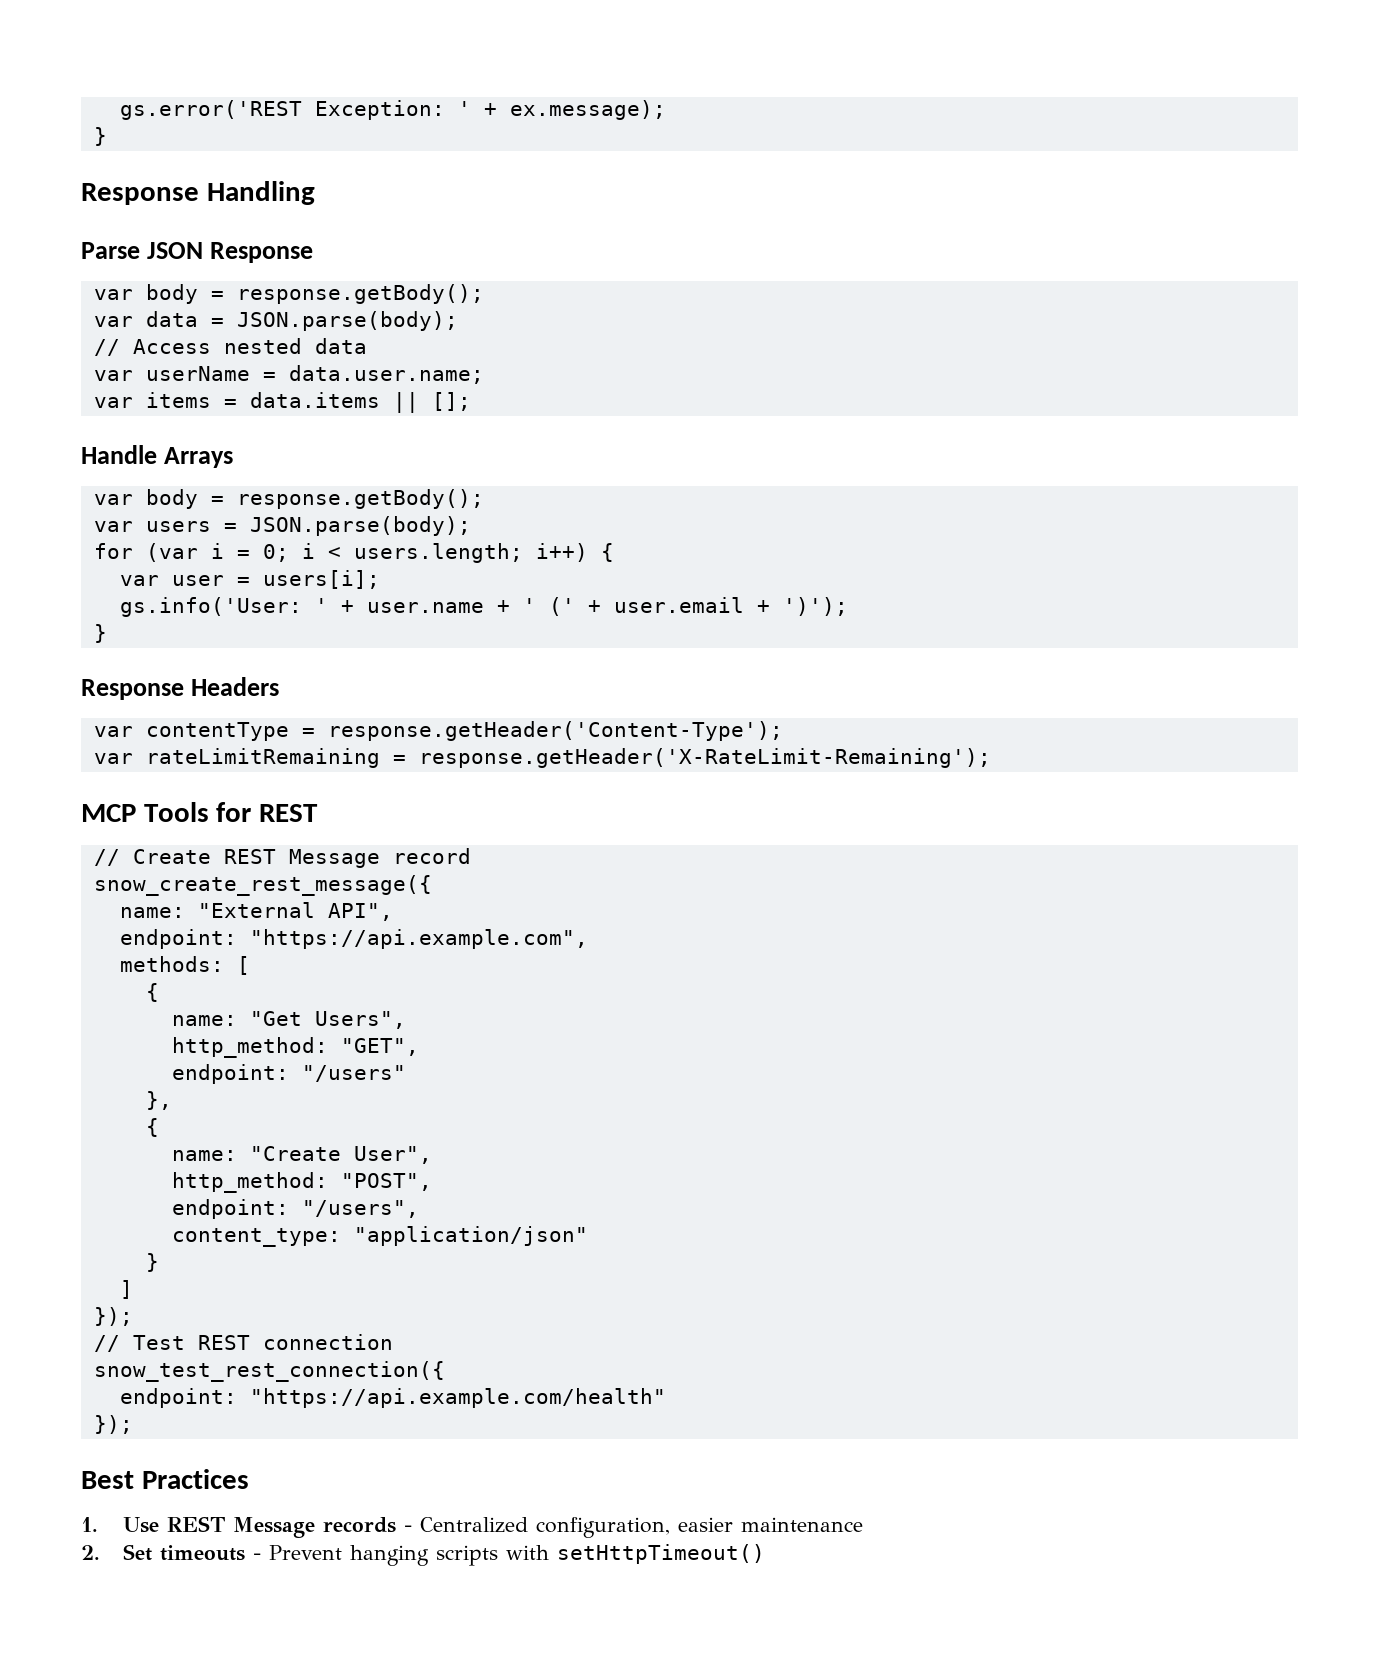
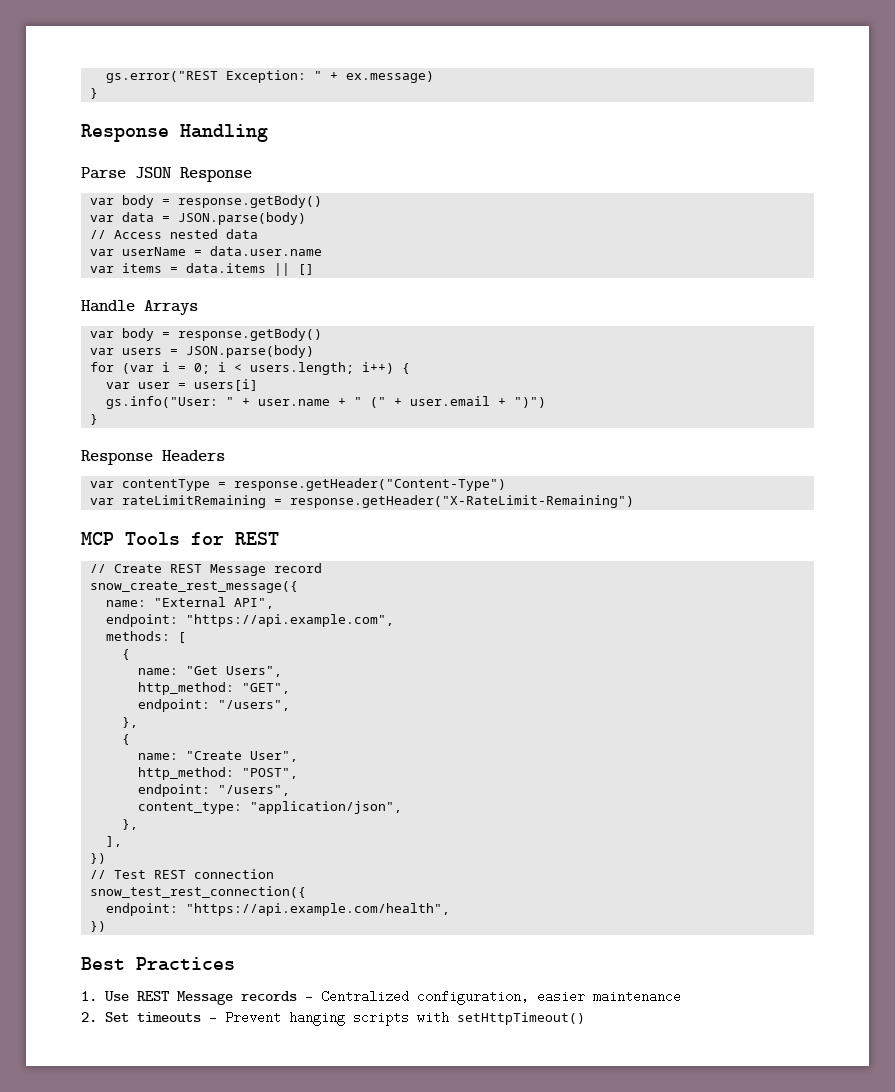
[119,100,666,120] gs.error('REST Exception: ' + ex.message); -> [106,70,435,83] gs.error("REST Exception: " + ex.message)
[236,284,484,304] response.getBody(); -> [178,195,323,208] response.getBody()
[236,311,458,331] JSON.parse(body); -> [178,212,307,225] JSON.parse(body)
[288,365,484,384] data.user.name; -> [210,246,323,256] data.user.name
[431,392,471,411] []; -> [298,264,315,275] []
[236,489,484,509] response.getBody(); -> [178,328,323,341] response.getBody()
[249,516,471,536] JSON.parse(body); -> [186,345,315,358] JSON.parse(body)
[262,570,380,589] [119,597,328,617] users[i]; // gs.info('User: ' -> [194,379,259,391] [106,396,235,409] users[i] // gs.info("User: "
[522,597,575,616] ' (' -> [354,397,387,408] " ("
[782,597,848,616] ')'); -> [514,397,547,408] ")")
[327,721,783,741] response.getHeader('Content-Type'); -> [234,478,507,491] response.getHeader("Content-Type")
[418,748,991,768] response.getHeader('X-RateLimit-Remaining'); -> [290,495,635,508] response.getHeader("X-RateLimit-Remaining")
[301,1065,406,1082] "/users" -> [218,700,291,711] "/users",
[353,1226,588,1246] [145,1253,159,1272] [119,1280,133,1299] [93,1307,133,1326] "application/json" // } // ] // }); -> [250,801,403,814] [122,819,139,830] [106,836,123,847] [90,853,107,864] "application/json", // }, // ], // })
[249,1388,666,1408] [93,1415,133,1434] "https://api.example.com/health" // }); -> [186,903,451,916] [90,921,107,932] "https://api.example.com/health", // })

